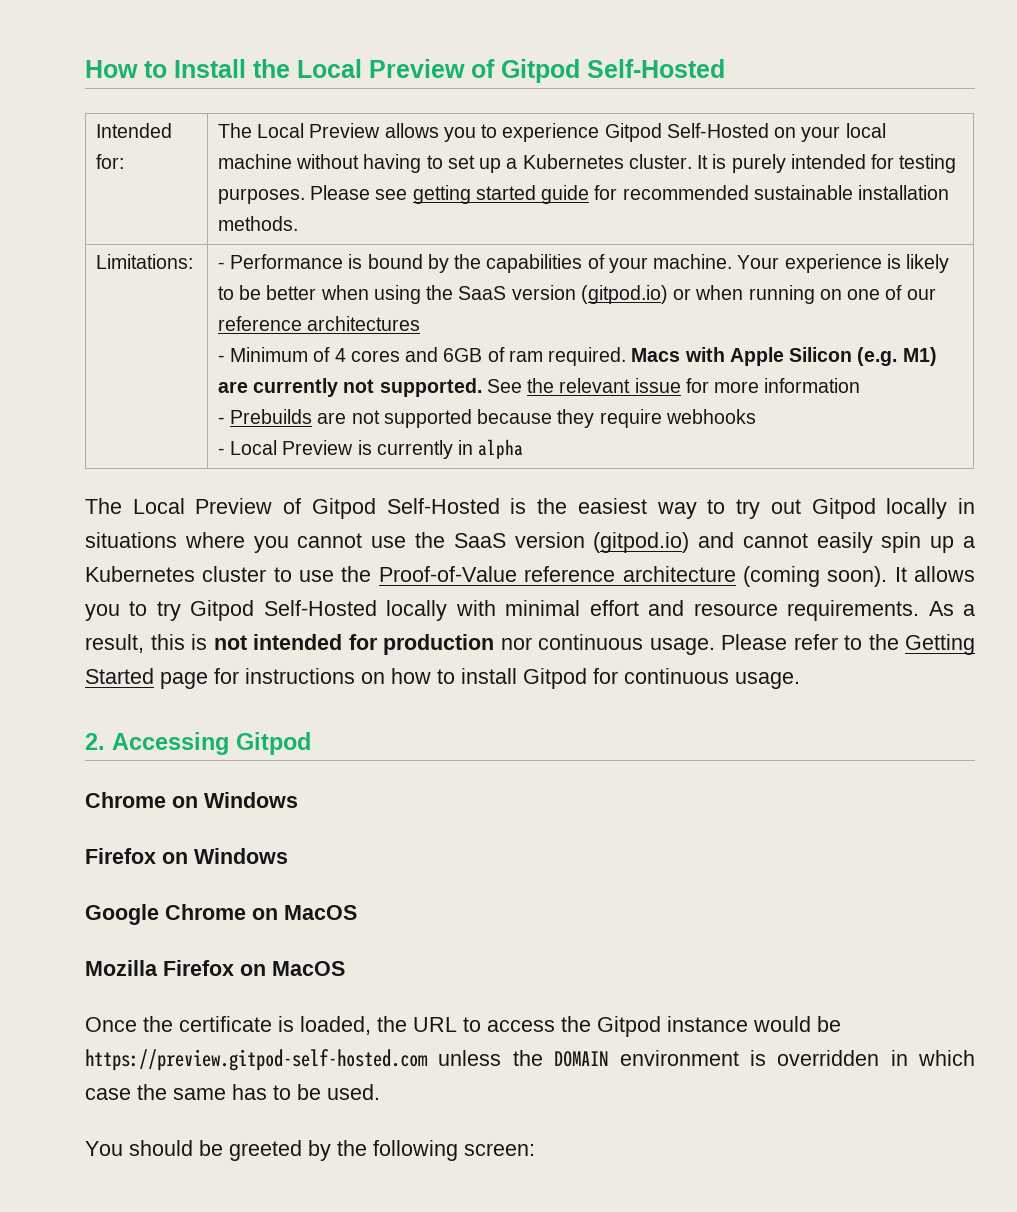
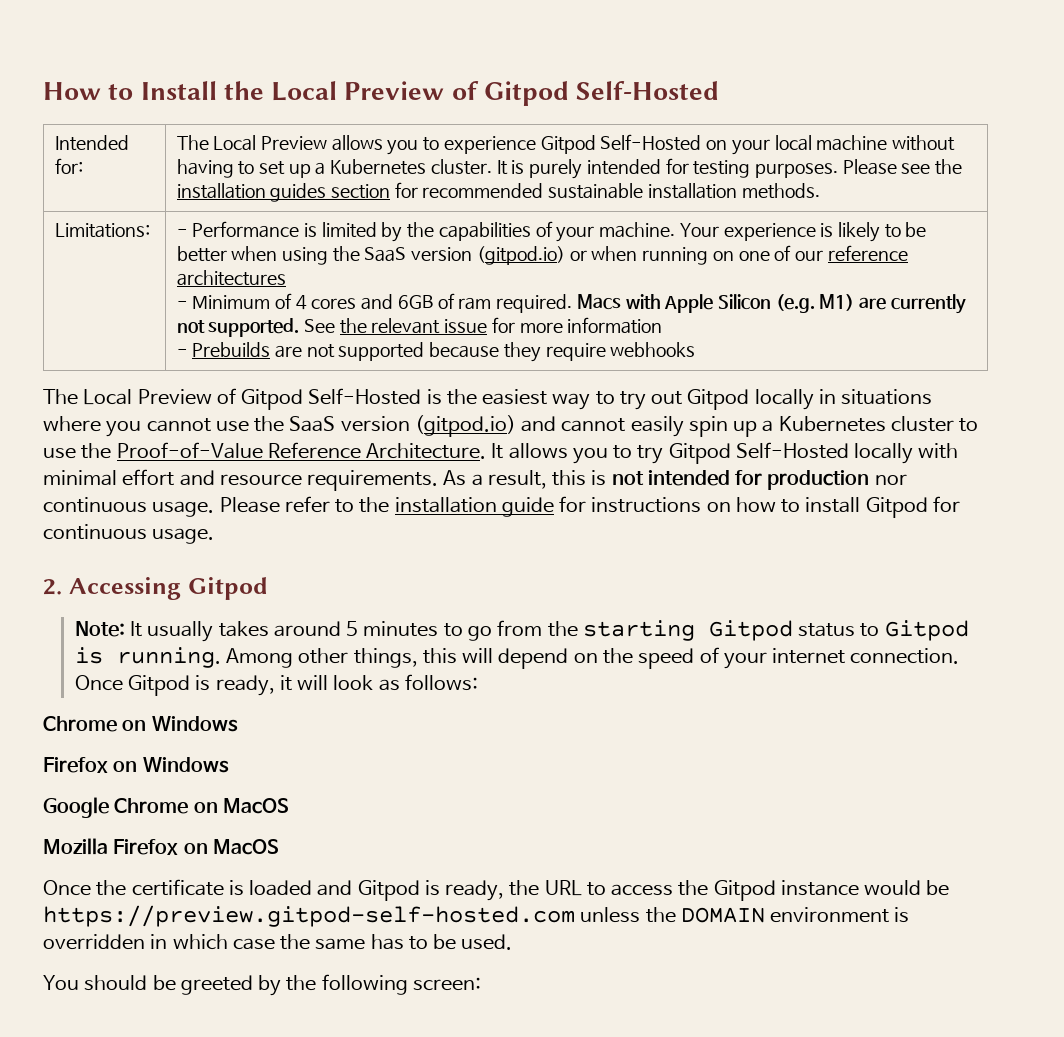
[412,185,590,204] getting started guide -> [935,159,963,175] [176,183,391,202] the installation guides section
[367,254,423,269] bound -> [321,222,377,238] limited
[217,439,524,459] // - Local Preview is currently in alpha -> (696, 349) none
[524,566,888,587] reference architecture (coming soon). -> [267,442,487,459] Reference Architecture.
[905,634,975,655] [85,668,208,689] Getting Started page -> [394,497,554,517] installation guide
(311, 743) none -> [74,620,969,642] [74,647,960,669] [74,674,478,696] // Note: It usually takes around 5 minutes to go from the starting Gitpod status to Gitpod is running. Among other things, this will depend on the speed of your internet connection. Once Gitpod is ready, it will look as follows:
[300,1016,371,1035] loaded, -> [249,880,505,901] loaded and Gitpod is ready,

